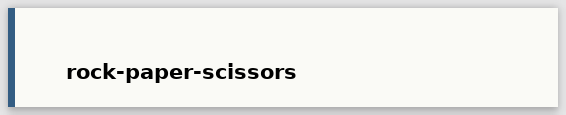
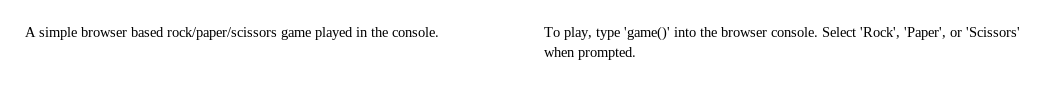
[66,63,297,83] rock-paper-scissors -> [25,27,439,40] [544,26,1020,41] [544,47,636,60] A simple browser based rock/paper/scissors game played in the console. // To play, type 'game()' into the browser console. Select 'Rock', 'Paper', or 'Scissors' when prompted.

